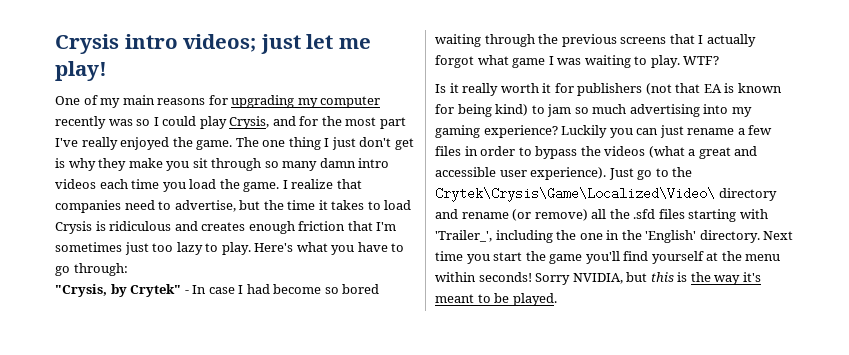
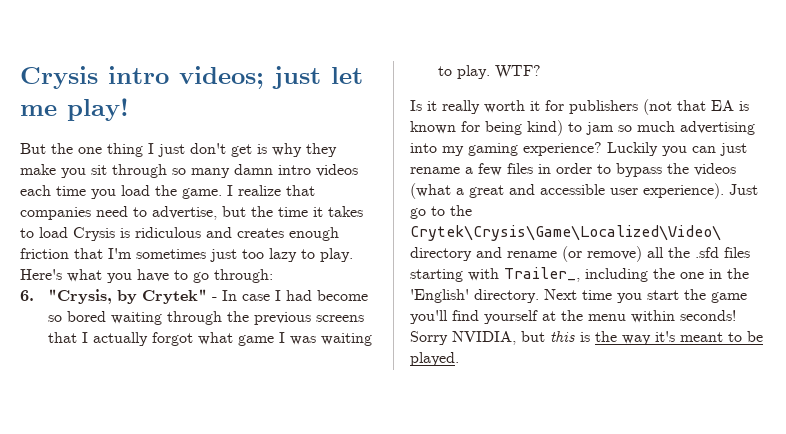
[55,95,381,108] [55,116,406,129] [55,137,259,150] One of my main reasons for upgrading my computer recently was so I could play Crysis, and for the most part I've really enjoyed the game. The -> [20,143,73,154] But the
(128, 269) none -> [20,290,34,301] 6.
[435,230,492,242] 'Trailer_', -> [504,267,580,282] Trailer_,

